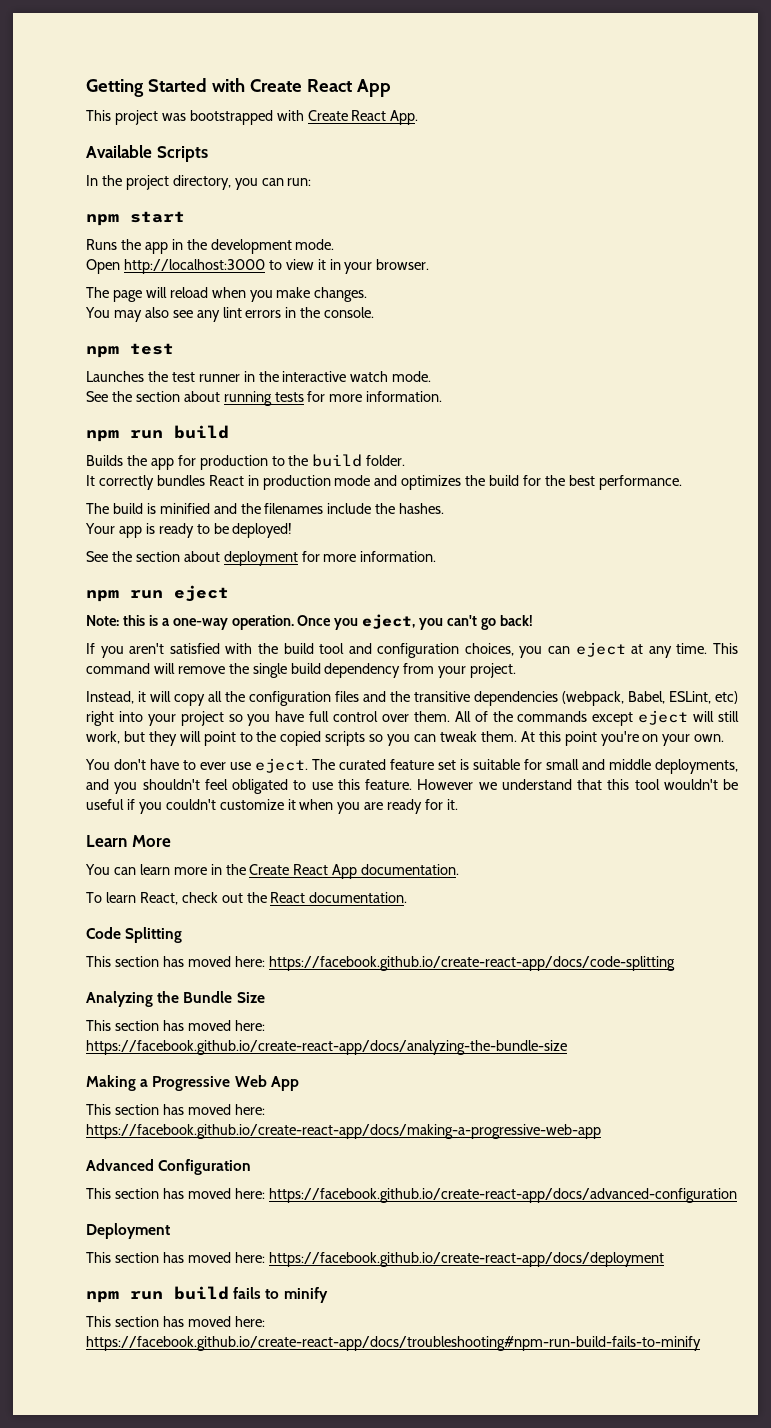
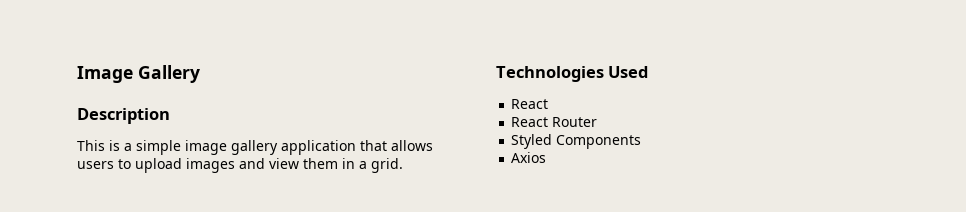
[86,78,391,97] [86,110,419,125] [86,145,208,162] [86,175,312,190] [86,211,185,226] [86,239,335,254] [86,259,430,274] [86,287,368,302] [85,307,375,322] [86,343,174,358] [86,371,432,382] [86,391,443,406] [86,425,229,442] [86,454,406,470] [86,475,682,490] [86,503,445,514] [85,523,293,538] [86,551,437,566] [86,585,229,602] [86,614,533,630] [86,642,738,658] [86,663,517,678] [86,691,738,706] [86,710,740,726] [86,731,725,746] [85,758,739,774] [86,779,738,794] [86,799,459,814] [86,835,171,847] [85,864,460,879] [86,892,408,905] [86,927,183,943] [86,956,675,971] [86,991,265,1007] [86,1020,265,1031] [86,1040,567,1055] [86,1075,299,1091] [86,1104,265,1115] [86,1124,601,1139] [86,1159,252,1175] [86,1188,737,1203] [86,1223,170,1239] [86,1252,664,1267] [86,1286,328,1303] [86,1316,265,1327] [86,1336,701,1351] Getting Started with Create React App // This project was bootstrapped with Create React App. // Available Scripts // In the project directory, you can run: // npm start // Runs the app in the development mode. // Open http://localhost:3000 to view it in your browser. // The page will reload when you make changes. // You may also see any lint errors in the console. // npm test // Launches the test runner in the interactive watch mode. // See the section about running tests for more information. // npm run build // Builds the app for production to the build folder. // It correctly bundles React in production mode and optimizes the build for the best performance. // The build is minified and the filenames include the hashes. // Your app is ready to be deployed! // See the section about deployment for more information. // npm run eject // Note: this is a one-way operation. Once you eject, you can't go back! // If you aren't satisfied with the build tool and configuration choices, you can eject at any time. This command will remove the single build dependency from your project. // Instead, it will copy all the configuration files and the transitive dependencies (webpack, Babel, ESLint, etc) right into your project so you have full control over them. All of the commands except eject will still work, but they will point to the copied scripts so you can tweak them. At this point you're on your own. // You don't have to ever use eject. The curated feature set is suitable for small and middle deployments, and you shouldn't feel obligated to use this feature. However we understand that this tool wouldn't be useful if you couldn't customize it when you are ready for it. // Learn More // You can learn more in the Create React App documentation. // To learn React, check out the React documentation. // Code Splitting // This section has moved here: https://facebook.github.io/create-react-app/docs/code-splitting // Analyzing the Bundle Size // This section has moved here: https://facebook.github.io/create-react-app/docs/analyzing-the-bundle-size // Making a Progressive Web App // This section has moved here: https://facebook.github.io/create-react-app/docs/making-a-progressive-web-app // Advanced Configuration // This section has moved here: https://facebook.github.io/create-react-app/docs/advanced-configuration // Deployment // This section has moved here: https://facebook.github.io/create-react-app/docs/deployment // npm run build fails to minify // This section has moved here: https://facebook.github.io/create-react-app/docs/troubleshooting#npm-run-build-fails-to-minify -> [77,65,200,83] [77,108,170,124] [77,140,433,155] [77,158,403,173] [496,66,649,82] [511,99,549,109] [511,117,598,127] [511,134,642,149] [511,152,547,163] Image Gallery // Description // This is a simple image gallery application that allows users to upload images and view them in a grid. // Technologies Used // React // React Router // Styled Components // Axios

